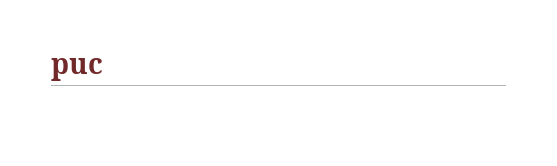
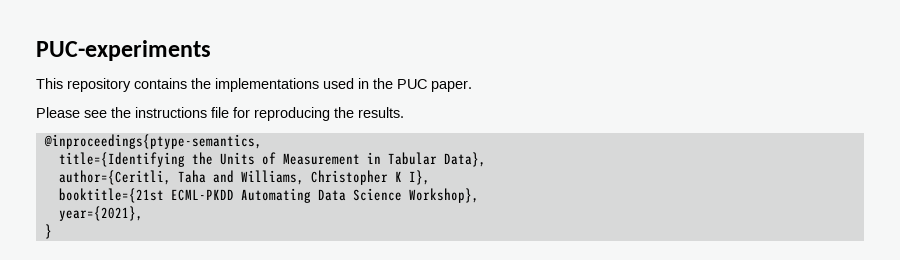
[51,58,103,81] puc -> [36,40,211,61] [36,78,472,92] [36,107,404,121] [43,134,262,149] [58,152,486,167] [58,170,430,185] [58,188,479,203] [58,206,143,221] [44,224,52,239] PUC-experiments // This repository contains the implementations used in the PUC paper. // Please see the instructions file for reproducing the results. // @inproceedings{ptype-semantics, // title={Identifying the Units of Measurement in Tabular Data}, // author={Ceritli, Taha and Williams, Christopher K I}, // booktitle={21st ECML-PKDD Automating Data Science Workshop}, // year={2021}, // }

